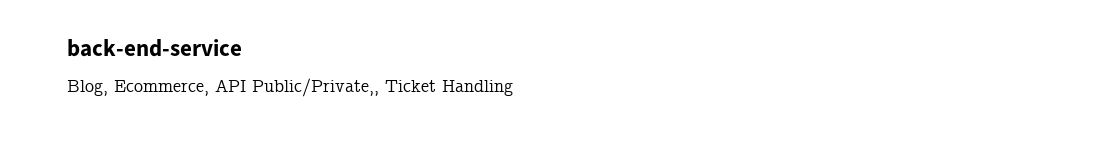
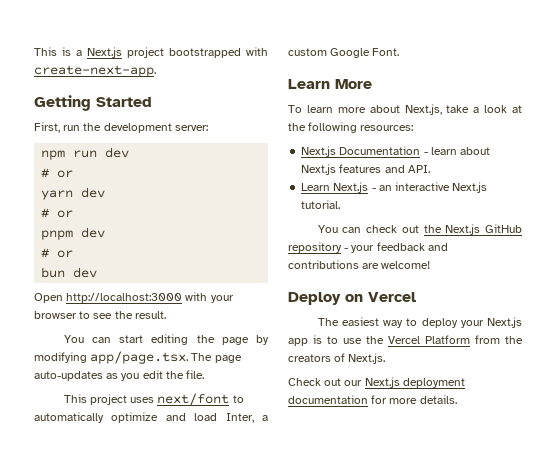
[67,39,242,57] [67,78,513,97] back-end-service // Blog, Ecommerce, API Public/Private,, Ticket Handling -> [34,47,268,58] [34,65,156,77] [34,95,152,111] [34,122,208,133] [41,147,130,160] [41,168,74,178] [41,187,106,200] [41,208,74,218] [41,227,106,240] [41,248,74,258] [41,267,98,278] [34,292,234,303] [34,311,166,319] [63,334,269,345] [34,351,242,364] [34,370,205,381] [63,393,244,406] [34,412,268,423] [288,48,400,58] [288,79,372,89] [288,104,522,115] [288,122,414,133] [301,146,491,157] [301,164,430,175] [301,182,488,193] [301,200,341,209] [317,224,522,235] [288,242,448,253] [288,260,431,269] [288,292,416,305] [317,317,522,328] [288,335,523,346] [288,353,386,364] [288,377,465,388] [288,395,457,404] This is a Next.js project bootstrapped with create-next-app. // Getting Started // First, run the development server: // npm run dev // # or // yarn dev // # or // pnpm dev // # or // bun dev // Open http://localhost:3000 with your browser to see the result. // You can start editing the page by modifying app/page.tsx. The page auto-updates as you edit the file. // This project uses next/font to automatically optimize and load Inter, a custom Google Font. // Learn More // To learn more about Next.js, take a look at the following resources: // Next.js Documentation - learn about Next.js features and API. // Learn Next.js - an interactive Next.js tutorial. // You can check out the Next.js GitHub repository - your feedback and contributions are welcome! // Deploy on Vercel // The easiest way to deploy your Next.js app is to use the Vercel Platform from the creators of Next.js. // Check out our Next.js deployment documentation for more details.

